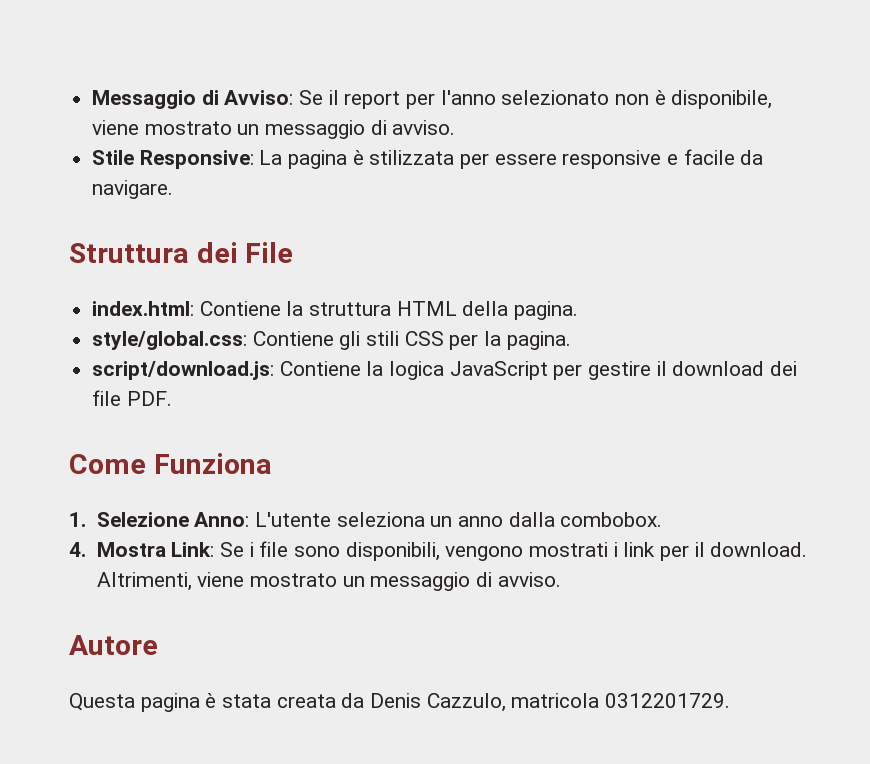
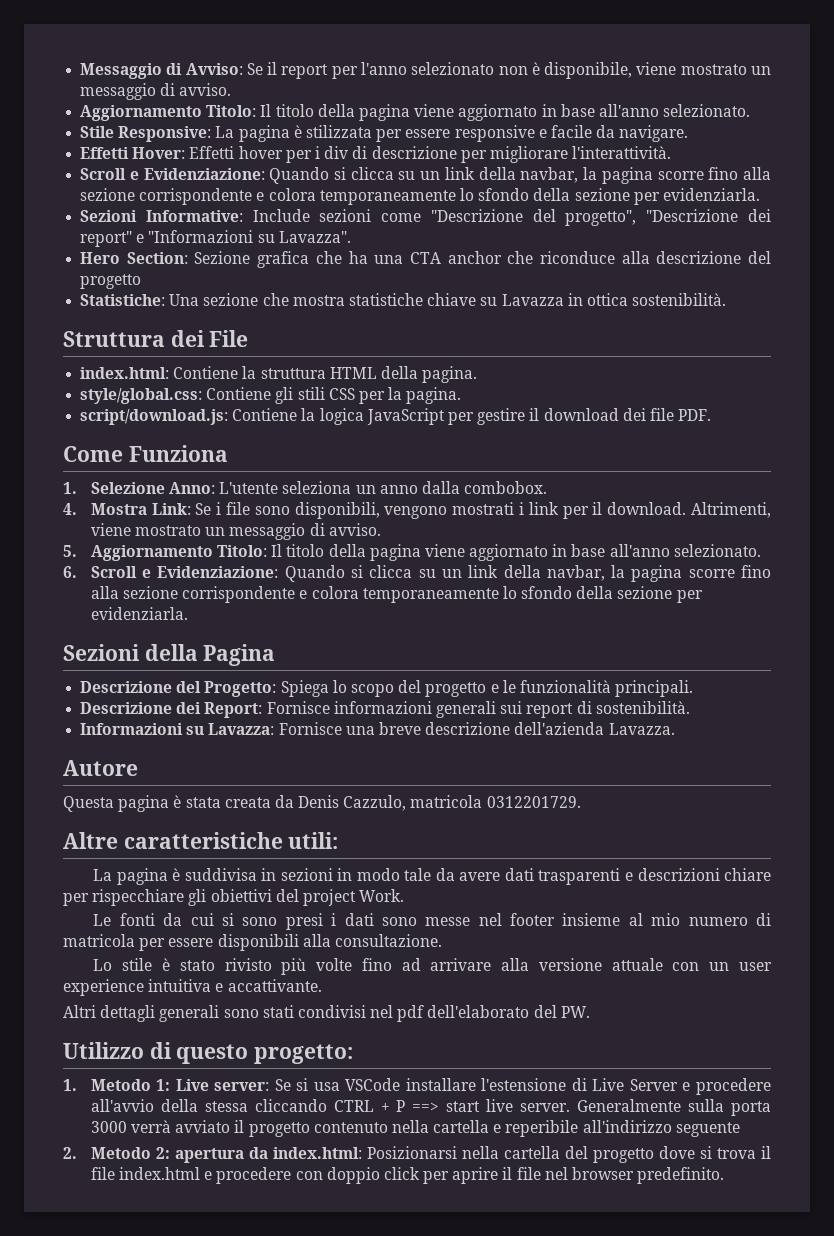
(456, 127) none -> [80,104,751,121] // Aggiornamento Titolo: Il titolo della pagina viene aggiornato in base all'anno selezionato.
(174, 189) none -> [80,146,672,163] [80,167,772,184] [80,188,760,205] [80,209,772,226] [80,230,351,247] [80,251,771,268] [80,274,142,289] [80,293,727,306] // Effetti Hover: Effetti hover per i div di descrizione per migliorare l'interattività. // Scroll e Evidenziazione: Quando si clicca su un link della navbar, la pagina scorre fino alla sezione corrispondente e colora temporaneamente lo sfondo della sezione per evidenziarla. // Sezioni Informative: Include sezioni come "Descrizione del progetto", "Descrizione dei report" e "Informazioni su Lavazza". // Hero Section: Sezione grafica che ha una CTA anchor che riconduce alla descrizione del progetto // Statistiche: Una sezione che mostra statistiche chiave su Lavazza in ottica sostenibilità.
(561, 579) none -> [63,544,761,561] [63,565,772,582] [90,586,703,603] [90,607,188,620] [63,644,276,666] [80,680,694,697] [80,701,690,718] [80,722,675,735] // 5. Aggiornamento Titolo: Il titolo della pagina viene aggiornato in base all'anno selezionato. // 6. Scroll e Evidenziazione: Quando si clicca su un link della navbar, la pagina scorre fino alla sezione corrispondente e colora temporaneamente lo sfondo della sezione per evidenziarla. // Sezioni della Pagina // Descrizione del Progetto: Spiega lo scopo del progetto e le funzionalità principali. // Descrizione dei Report: Fornisce informazioni generali sui report di sostenibilità. // Informazioni su Lavazza: Fornisce una breve descrizione dell'azienda Lavazza.
(731, 700) none -> [63,832,339,849] [93,868,771,885] [63,889,405,906] [93,913,772,930] [63,934,442,951] [93,958,772,975] [63,979,322,996] [63,1005,590,1022] [63,1042,354,1064] [63,1078,771,1095] [90,1099,771,1116] [90,1120,740,1137] [63,1146,772,1163] [90,1167,725,1184] // Altre caratteristiche utili: // La pagina è suddivisa in sezioni in modo tale da avere dati trasparenti e descrizioni chiare per rispecchiare gli obiettivi del project Work. // Le fonti da cui si sono presi i dati sono messe nel footer insieme al mio numero di matricola per essere disponibili alla consultazione. // Lo stile è stato rivisto più volte fino ad arrivare alla versione attuale con un user experience intuitiva e accattivante. // Altri dettagli generali sono stati condivisi nel pdf dell'elaborato del PW. // Utilizzo di questo progetto: // 1. Metodo 1: Live server: Se si usa VSCode installare l'estensione di Live Server e procedere all'avvio della stessa cliccando CTRL + P ==> start live server. Generalmente sulla porta 3000 verrà avviato il progetto contenuto nella cartella e reperibile all'indirizzo seguente // 2. Metodo 2: apertura da index.html: Posizionarsi nella cartella del progetto dove si trova il file index.html e procedere con doppio click per aprire il file nel browser predefinito.

